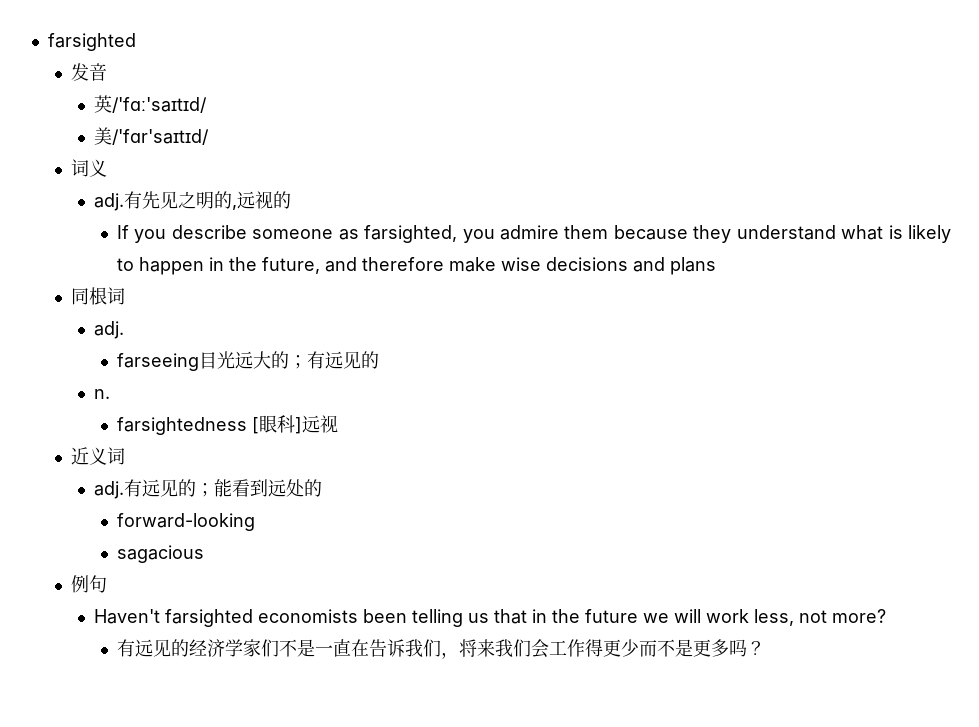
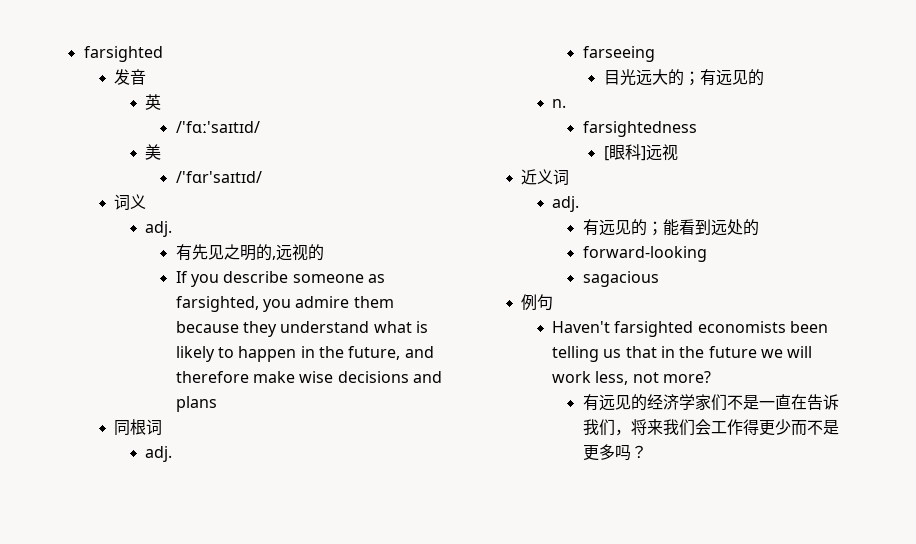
(112, 104) none -> (161, 102) //
(112, 136) none -> (161, 152) //
(124, 202) none -> (172, 229) //
(199, 362) none -> (655, 54) //
(247, 426) none -> (697, 129) //
(124, 490) none -> (579, 204) //

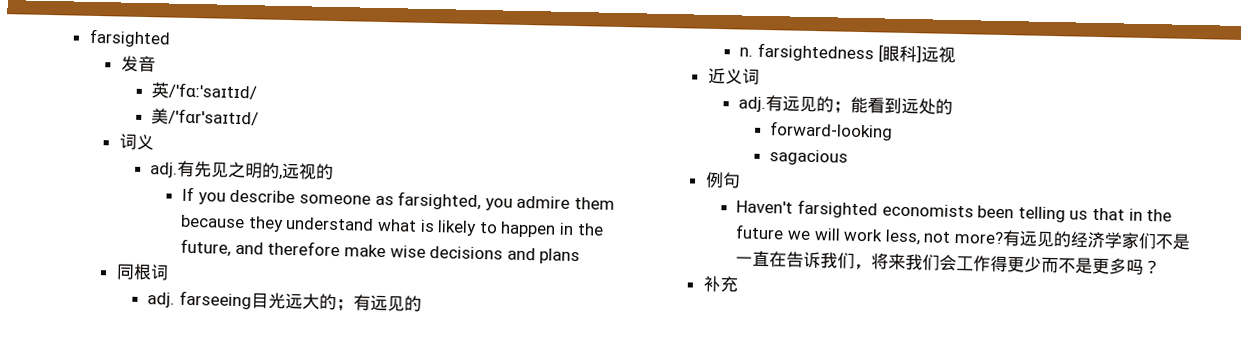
(161, 102) // -> (170, 90) none
(161, 152) // -> (170, 116) none
(172, 229) // -> (179, 170) none
(172, 454) // -> (176, 300) none
(655, 54) // -> (252, 300) none
(566, 103) // -> (754, 52) none
(697, 129) // -> (874, 52) none
(579, 204) // -> (767, 104) none
(711, 377) // -> (1004, 237) none
(647, 452) none -> [702,275,739,293] // 补充

